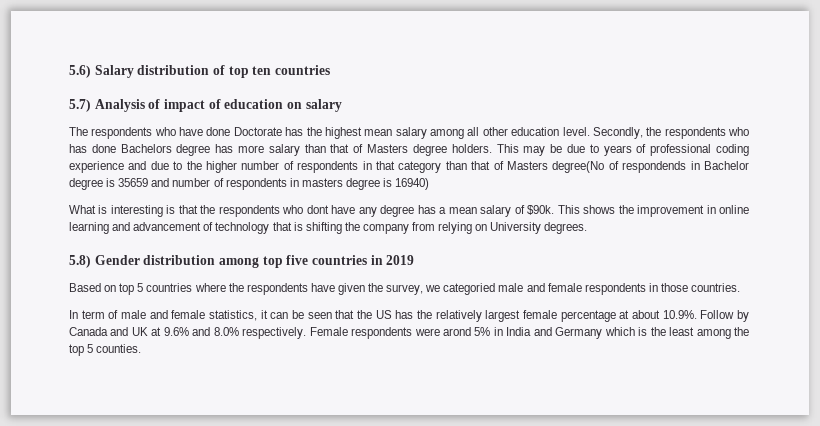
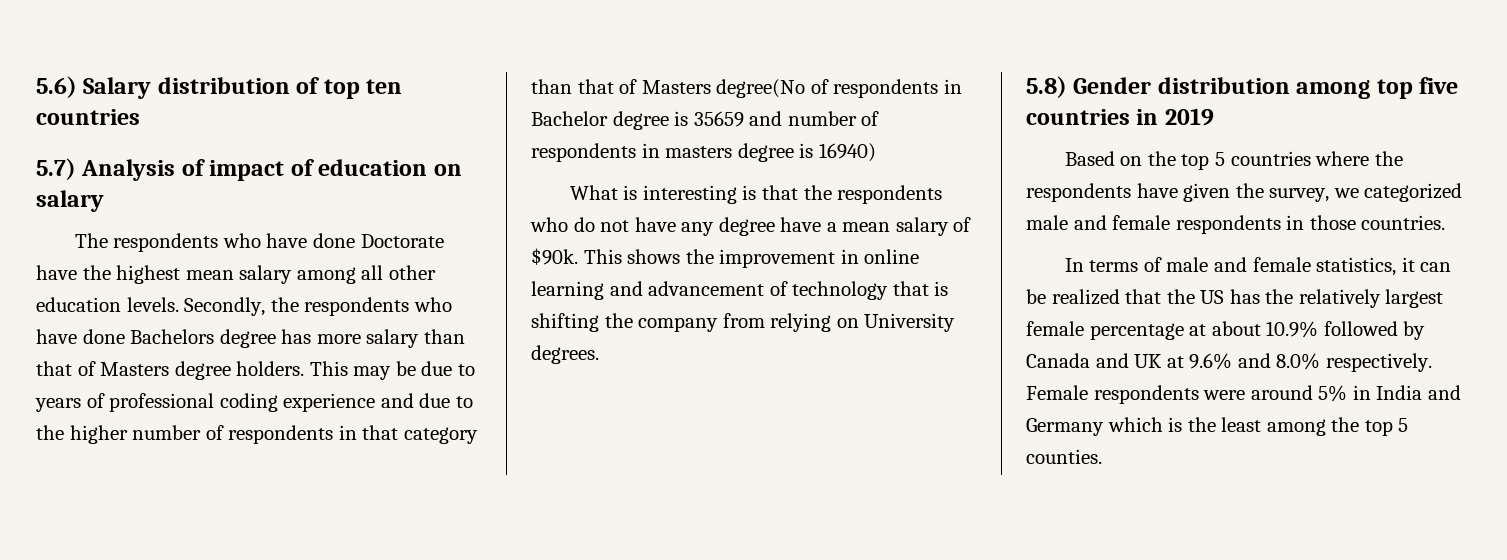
[285,127,304,136] has -> [36,265,77,280] have
[562,127,590,136] level. -> [126,297,179,312] levels.
[69,144,87,153] has -> [36,329,77,344] have
[622,161,687,173] respondends -> [833,79,939,98] respondents
[306,205,329,214] dont -> [573,217,630,232] do not
[417,205,436,214] has -> [780,217,822,232] have
(117, 288) none -> [1147,151,1176,166] the
[443,283,496,295] categoried -> [1364,183,1463,202] categorized
[81,310,105,319] term -> [1089,260,1139,272] terms
[307,312,332,319] seen -> [1051,289,1120,305] realized
[662,310,735,319] 10.9%. Follow -> [1266,321,1398,338] 10.9% followed
[442,327,471,336] arond -> [1250,385,1313,400] around

